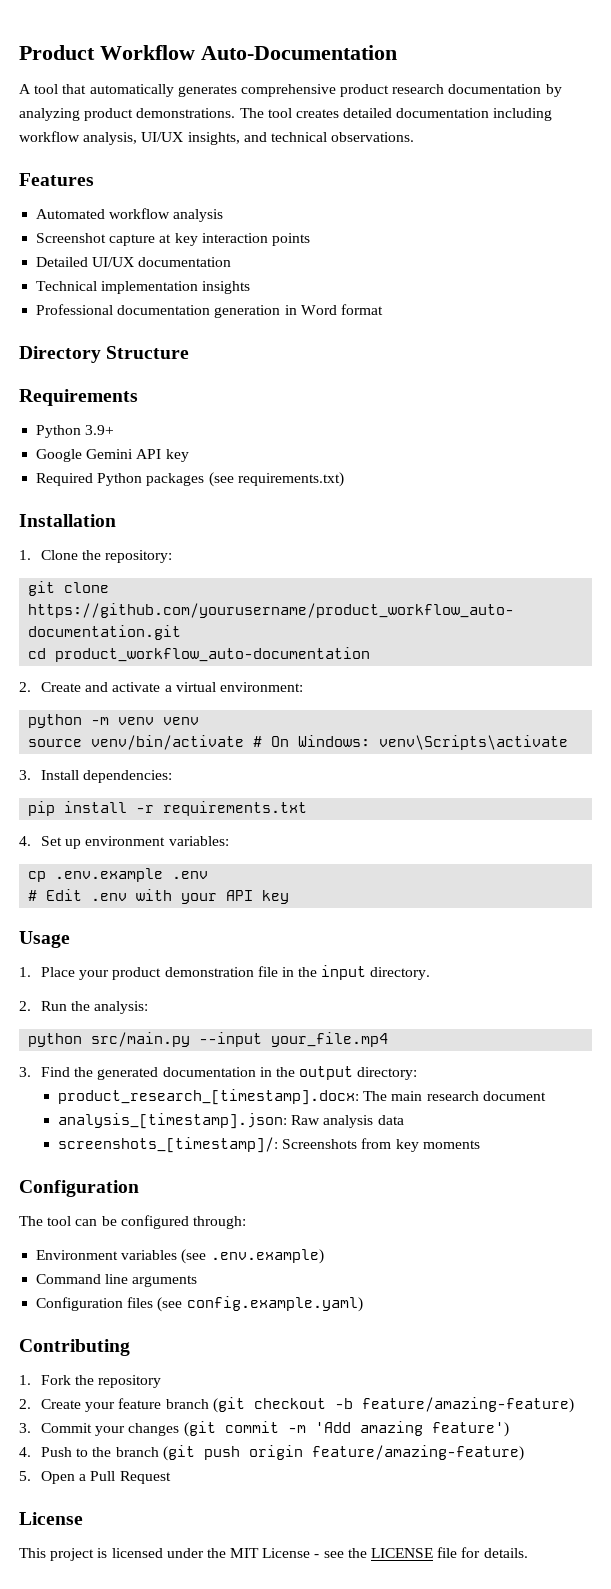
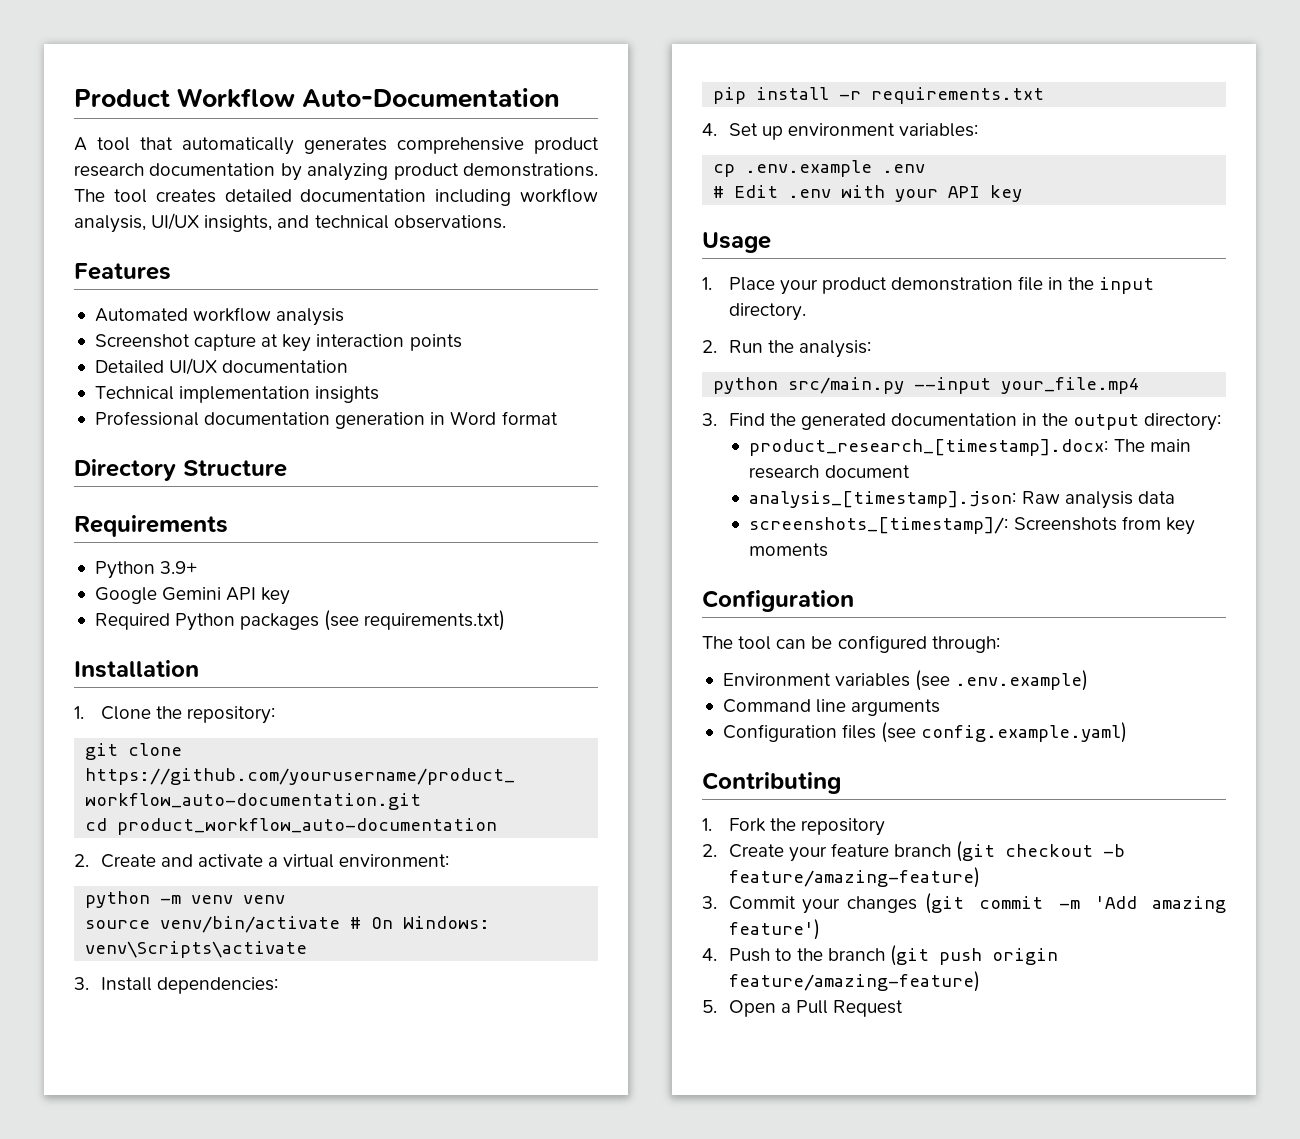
[19,1512,83,1525] [19,1547,528,1561] // License // This project is licensed under the MIT License - see the LICENSE file for details. -> (903, 1008) none

